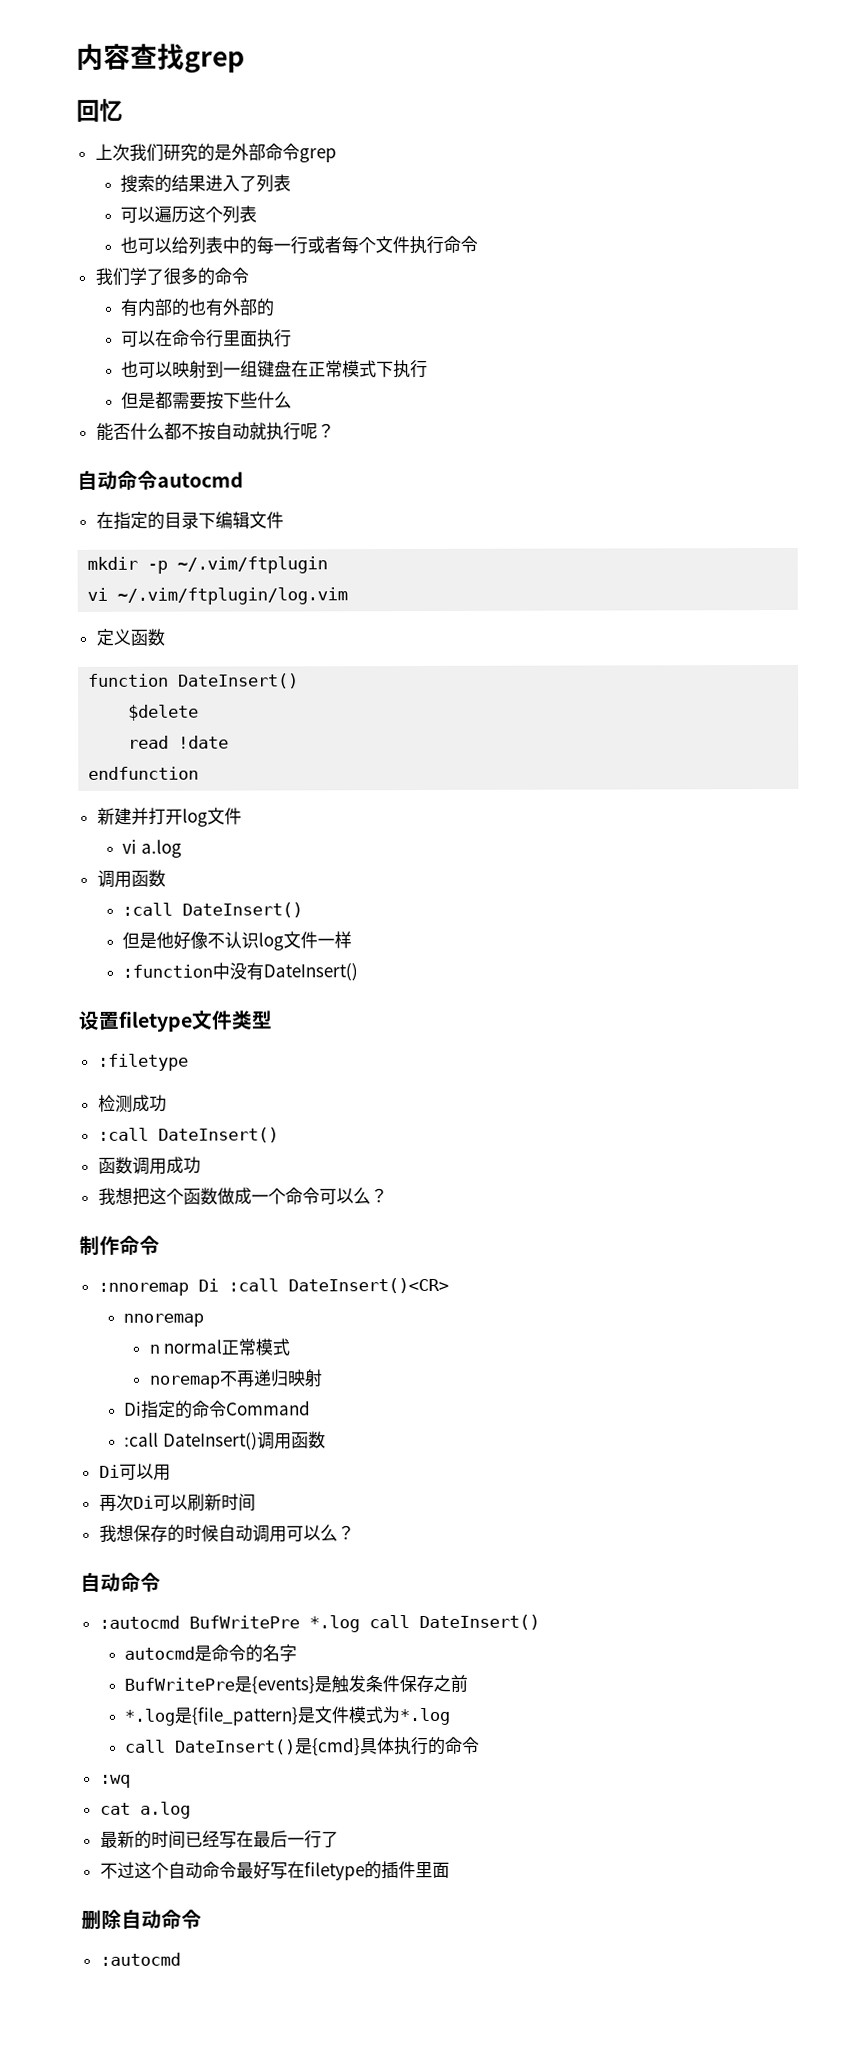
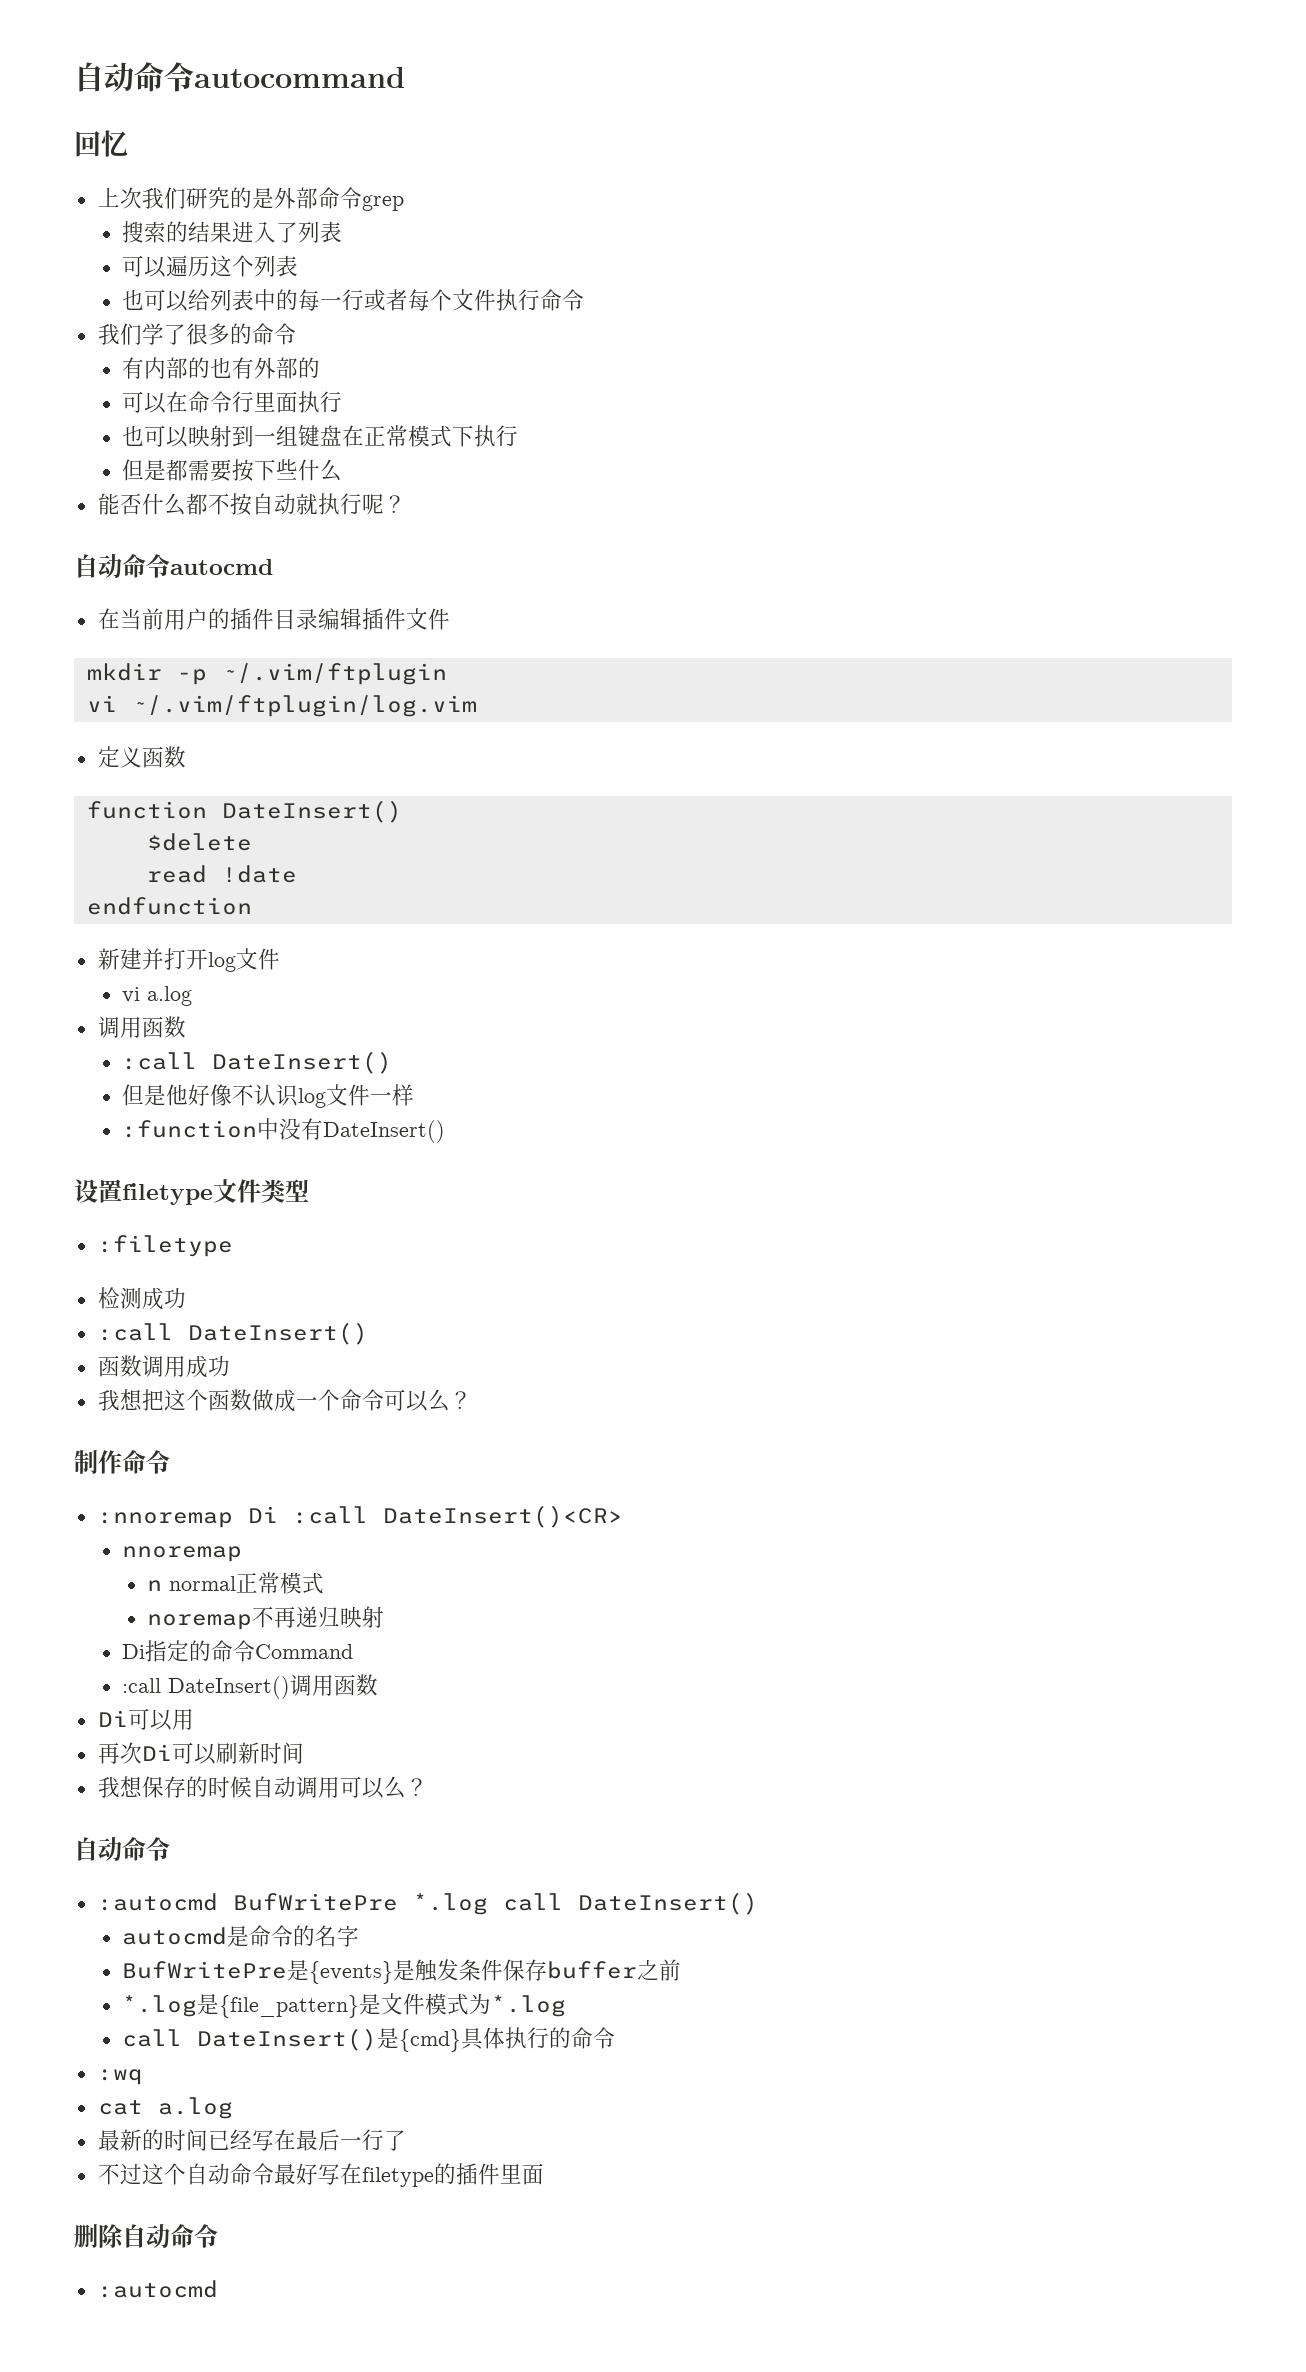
[76,43,245,73] 内容查找grep -> [74,62,405,92] 自动命令autocommand
[112,511,250,530] 指定的目录下编辑 -> [119,608,406,630] 当前用户的插件目录编辑插件
(435, 1683) none -> [547,1961,638,1979] buffer

